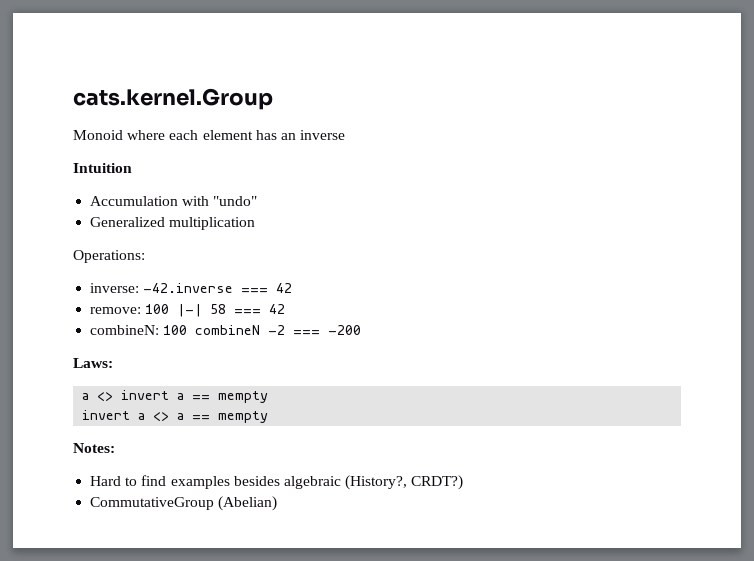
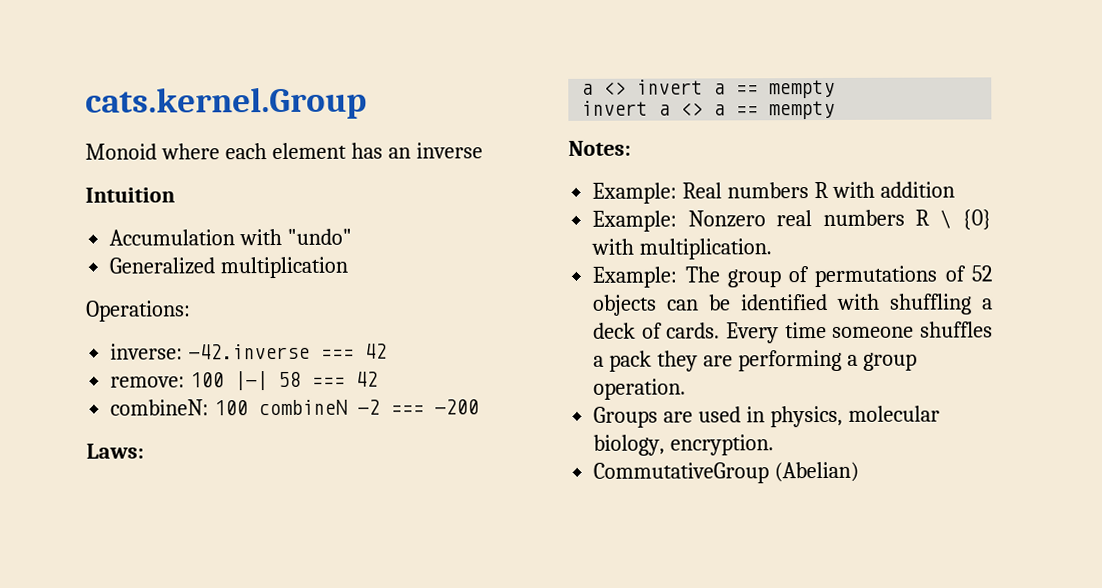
[90,475,464,490] Hard to find examples besides algebraic (History?, CRDT?) -> [592,181,955,204] [592,209,993,232] [591,238,773,260] [592,265,992,288] [593,293,994,316] [593,321,993,344] [593,349,917,372] [593,378,687,400] [593,405,940,428] [593,434,775,456] Example: Real numbers R with addition // Example: Nonzero real numbers R \ {0} with multiplication. // Example: The group of permutations of 52 objects can be identified with shuffling a deck of cards. Every time someone shuffles a pack they are performing a group operation. // Groups are used in physics, molecular biology, encryption.

